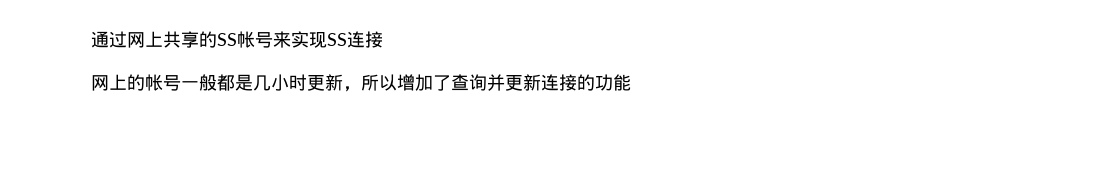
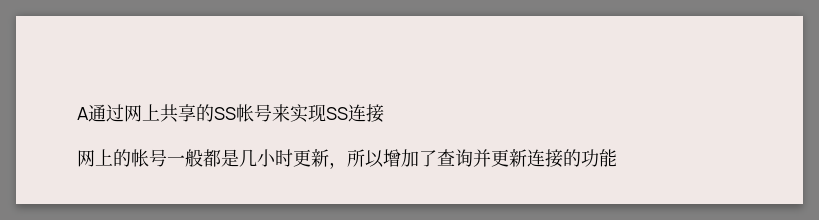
(91, 39) none -> [77,107,89,120] A

